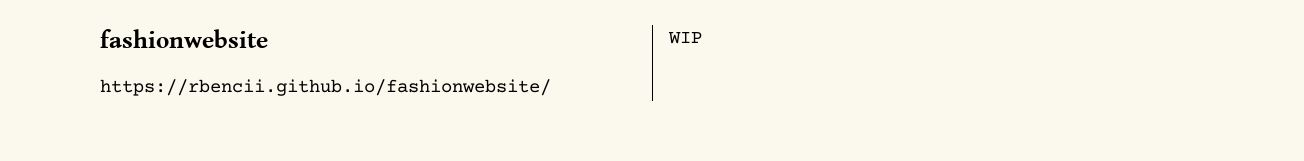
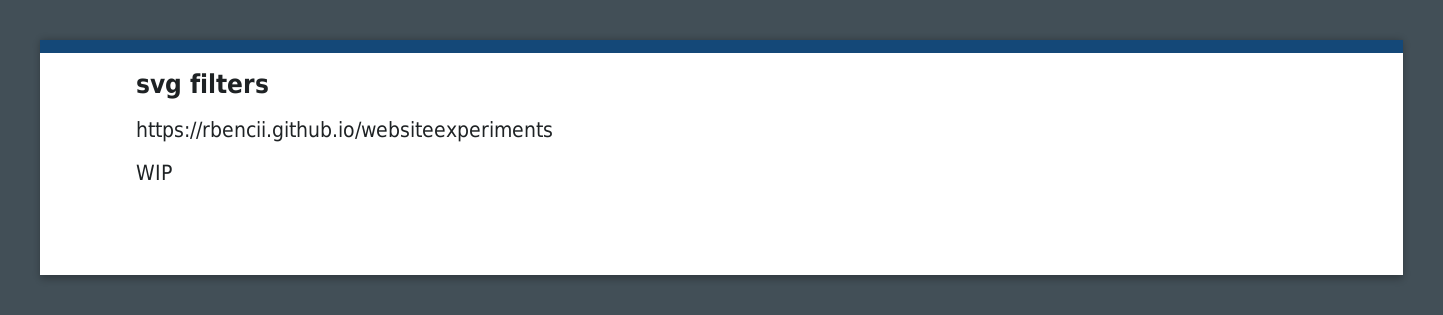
[100,29,268,48] [100,79,551,96] fashionwebsite // https://rbencii.github.io/fashionwebsite/ -> [136,73,269,99] [136,121,553,142] svg filters // https://rbencii.github.io/websiteexperiments

